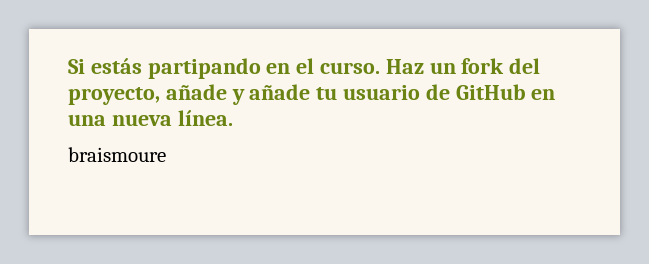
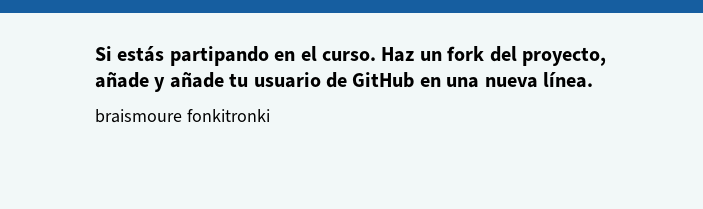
(166, 154) none -> [186,109,270,122] fonkitronki

